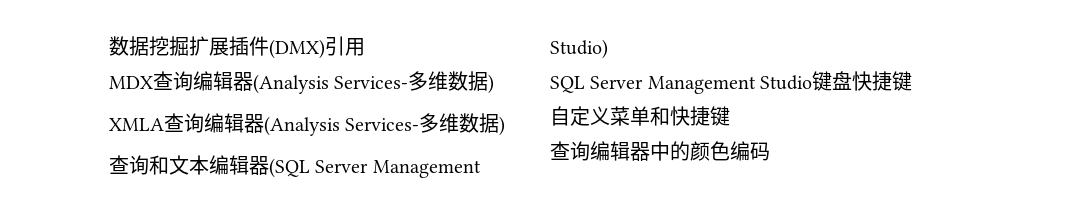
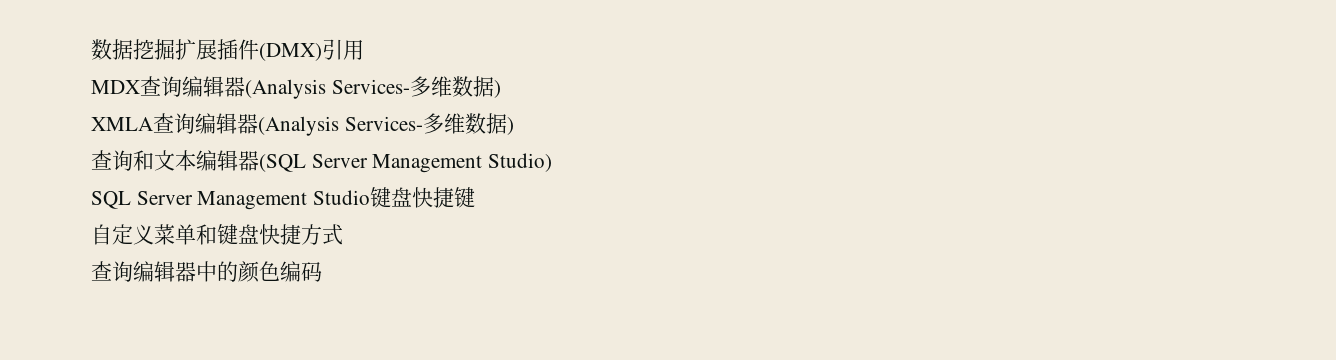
[670,106,730,126] 快捷键 -> [217,224,343,245] 键盘快捷方式

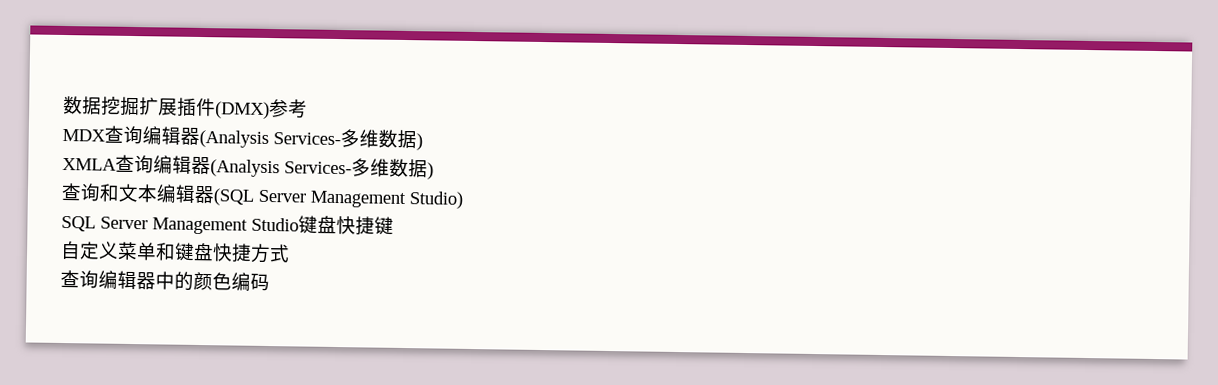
[322,39,364,60] 引用 -> [269,99,308,119] 参考

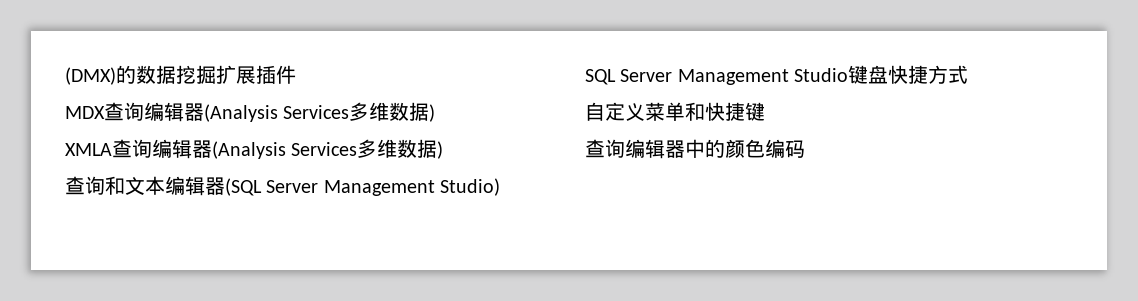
(63, 105) none -> [65,65,136,85] (DMX)的
[215,99,308,120] (DMX)参考 -> (296, 74) none
[273,132,341,146] Services- -> [283,105,350,119] Services
[284,161,352,175] Services- -> [291,142,358,156] Services
[374,216,394,235] 键 -> [928,65,969,84] 方式
[174,242,290,264] 键盘快捷方式 -> [705,102,765,121] 快捷键

